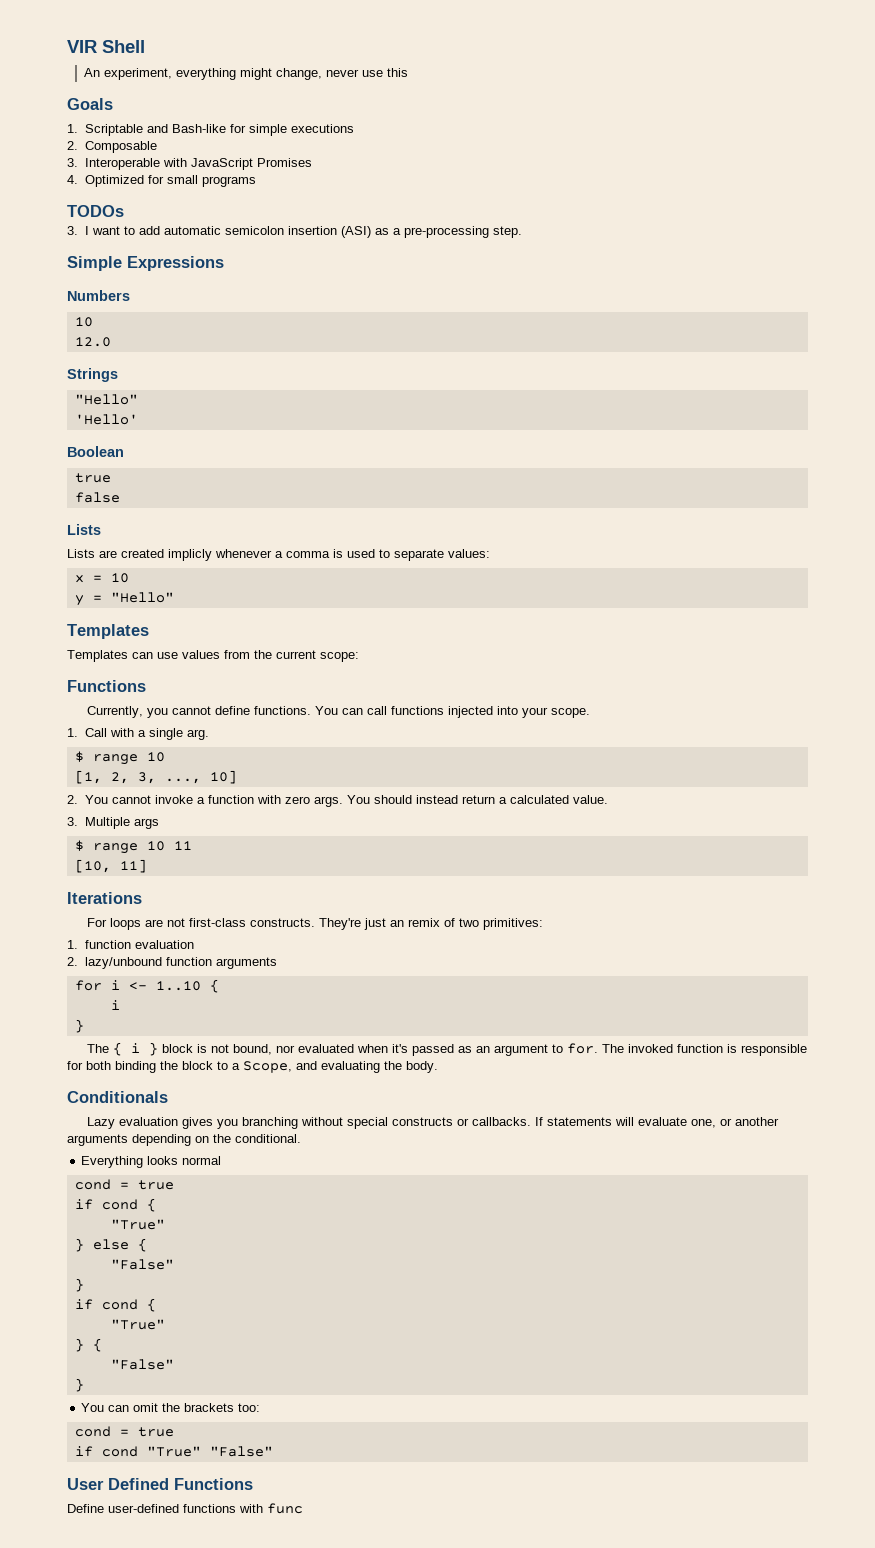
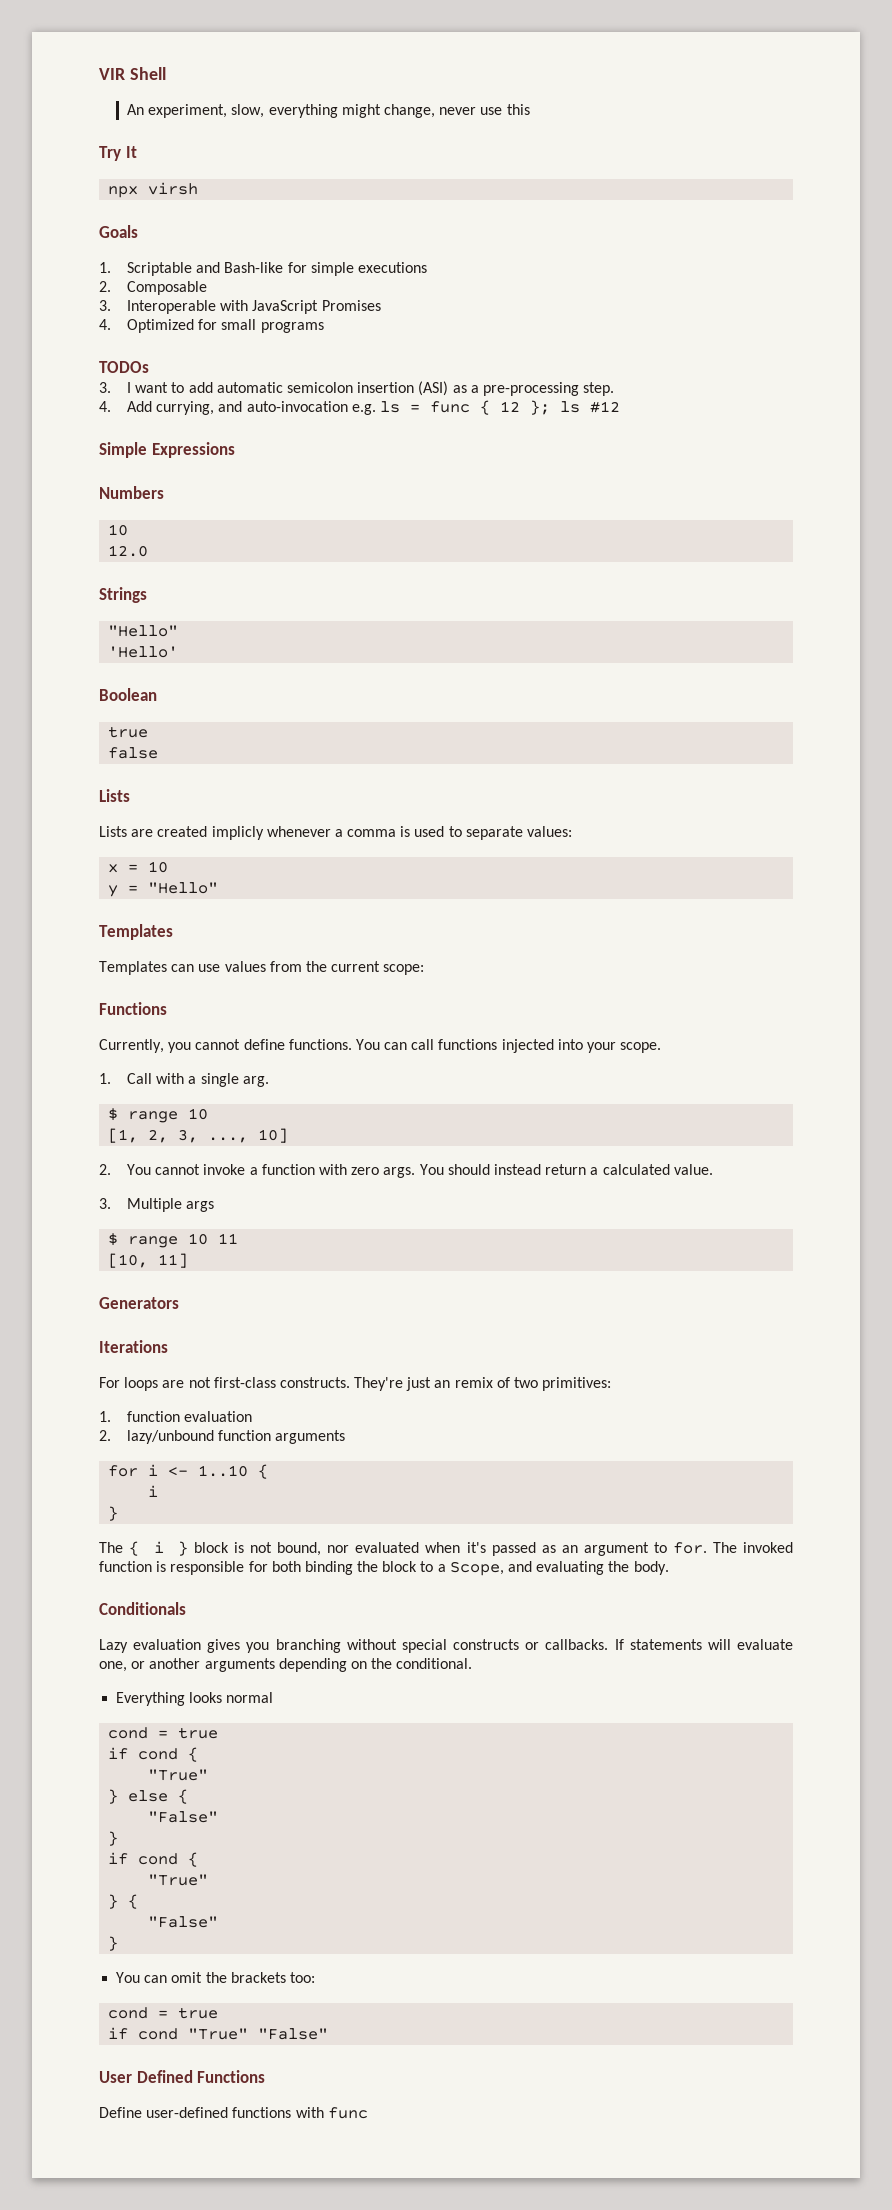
(172, 74) none -> [231,104,265,118] slow,
(408, 72) none -> [99,146,137,161] [108,182,199,198] // Try It // npx virsh
(522, 232) none -> [99,400,621,415] // 4. Add currying, and auto-invocation e.g. ls = func { 12 }; ls #12
(147, 866) none -> [99,1297,179,1309] // Generators

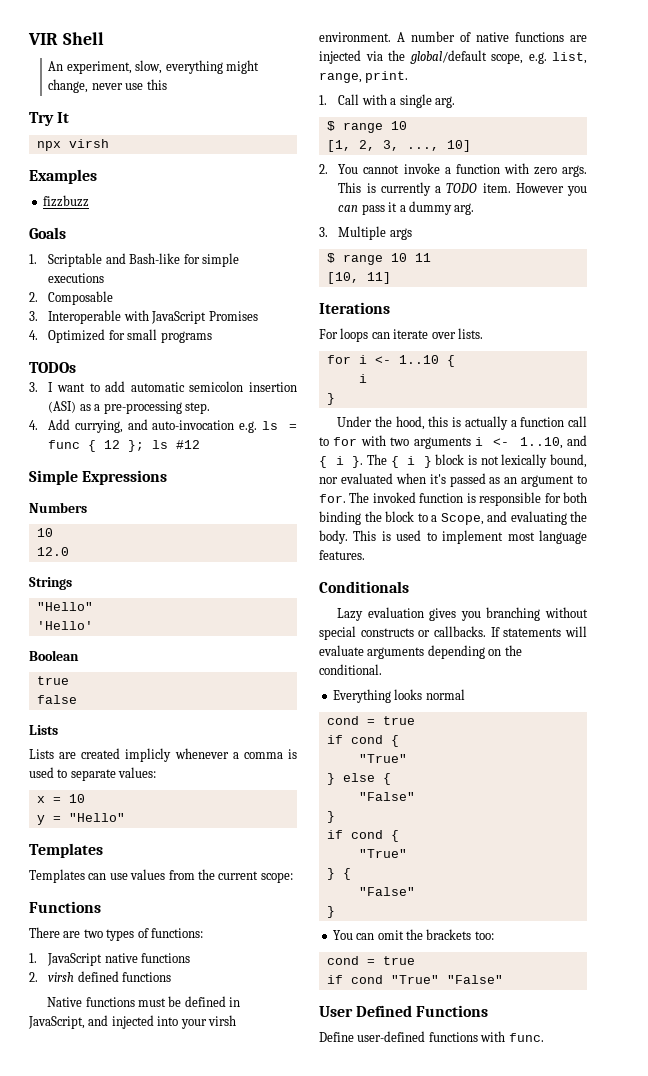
(199, 188) none -> [29,169,97,184] [42,195,89,207] // Examples // fizzbuzz
[99,1039,662,1053] Currently, you cannot define functions. You can call functions injected into your scope. -> [29,927,203,941] [29,953,191,966] [29,971,172,982] [47,996,241,1007] [28,1015,236,1029] [319,31,587,42] [319,50,587,64] [319,71,409,83] There are two types of functions: // 1. JavaScript native functions // 2. virsh defined functions // Native functions must be defined in JavaScript, and injected into your virsh environment. A number of native functions are injected via the global/default scope, e.g. list, range, print.
[419,1164,713,1175] You should instead return a calculated value. -> [338,182,587,196] [338,201,475,215] This is currently a TODO item. However you can pass it a dummy arg.
[99,1297,179,1309] // Generators -> (391, 278) none
[162,1377,612,1391] [99,1411,253,1422] [99,1430,346,1444] are not first-class constructs. They're just an remix of two primitives: // 1. function evaluation // 2. lazy/unbound function arguments -> [371,328,483,339] can iterate over lists.
(119, 1513) none -> [337,416,587,430] [319,435,587,449] [319,456,364,468] Under the hood, this is actually a function call to for with two arguments i <- 1..10, and { i }.
(273, 1547) none -> [501,454,548,468] lexically
(669, 1568) none -> [353,530,587,544] [319,550,365,560] This is used to implement most language features.
[99,1658,201,1672] one, or another -> (364, 650) none
[327,2107,368,2119] func -> [508,1033,544,1042] func.

